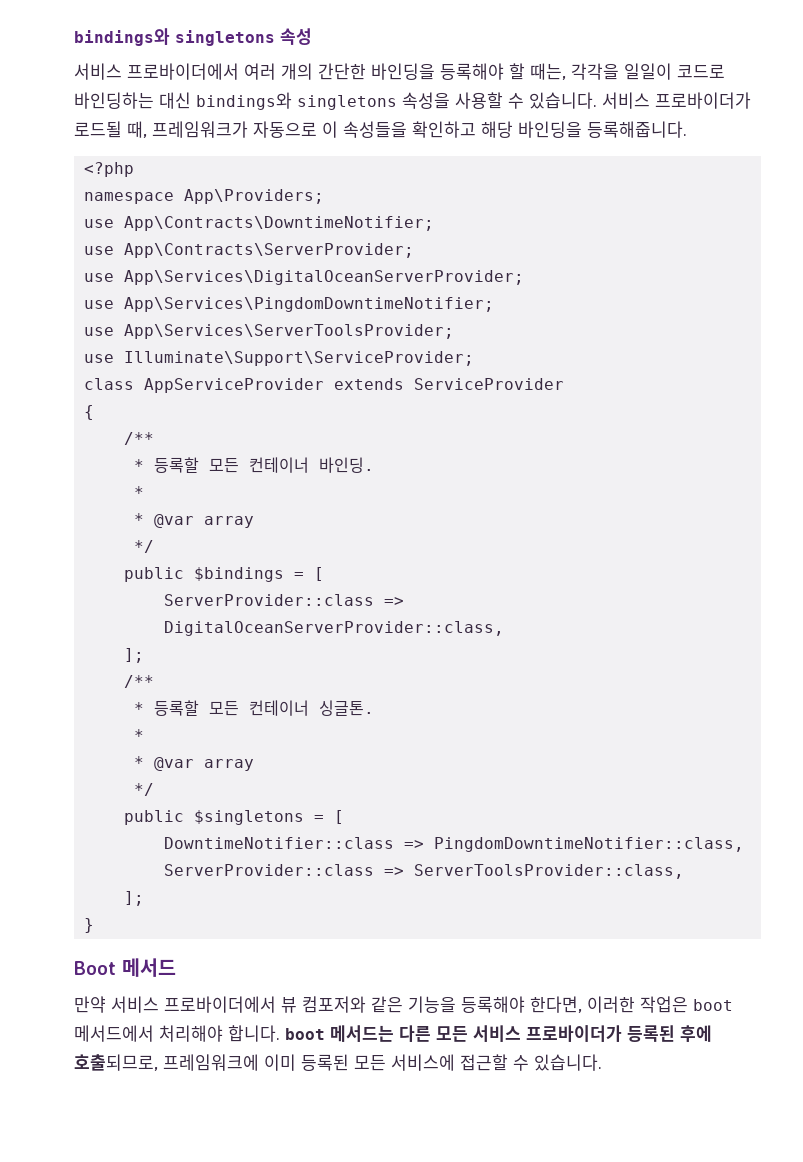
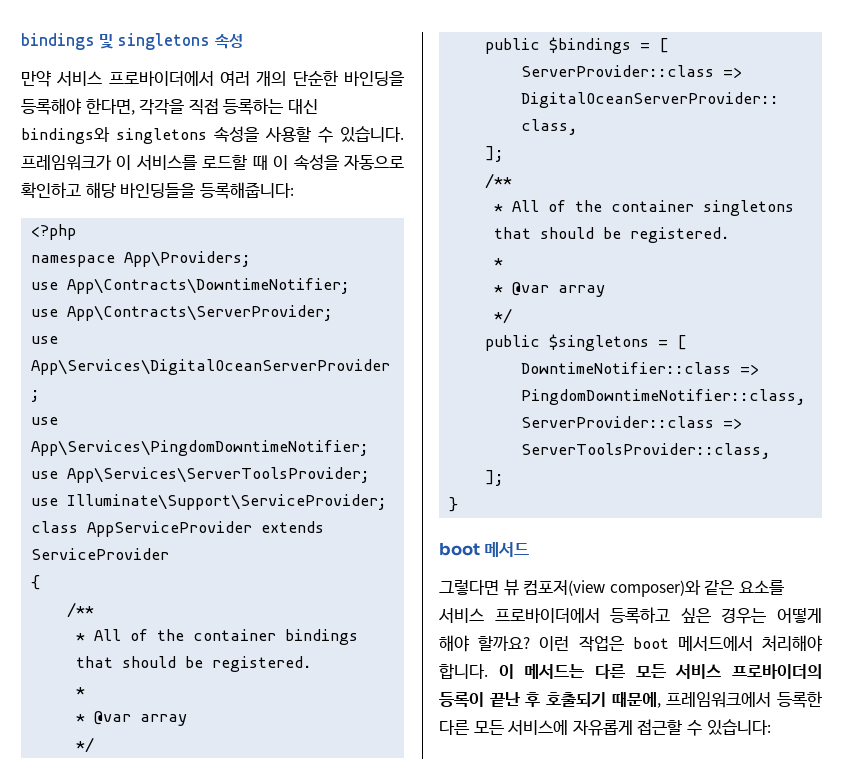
[74,28,170,46] bindings와 -> [21,33,114,50] bindings 및
(312, 36) none -> [21,70,51,87] 만약
[318,63,366,80] 간단한 -> [292,70,338,86] 단순한
[509,63,725,80] [74,92,154,109] 할 때는, 각각을 일일이 코드로 바인딩하는 -> [85,98,284,115] 한다면, 각각을 직접 등록하는
[602,92,751,109] [74,121,687,138] 서비스 프로바이더가 로드될 때, 프레임워크가 자동으로 이 속성들을 확인하고 해당 바인딩을 등록해줍니다. -> [21,154,404,171] [21,182,294,199] 프레임워크가 이 서비스를 로드할 때 이 속성을 자동으로 확인하고 해당 바인딩들을 등록해줍니다:
[154,457,375,473] 등록할 모든 컨테이너 바인딩. -> [94,629,359,645] [76,656,313,672] All of the container bindings that should be registered.
[154,700,375,716] 등록할 모든 컨테이너 싱글톤. -> [512,200,795,216] [494,227,731,243] All of the container singletons that should be registered.
[74,961,116,975] Boot -> [439,542,480,556] boot
[74,996,635,1013] 만약 서비스 프로바이더에서 뷰 컴포저와 같은 기능을 등록해야 한다면, 이러한 -> [439,579,784,597] [438,607,822,624] [439,635,570,652] 그렇다면 뷰 컴포저(view composer)와 같은 요소를 서비스 프로바이더에서 등록하고 싶은 경우는 어떻게 해야 할까요? 이런
[285,1028,325,1040] boot -> [498,664,514,679] 이
[526,1025,712,1042] [74,1054,349,1071] 프로바이더가 등록된 후에 호출되므로, 프레임워크에 이미 등록된 -> [732,664,822,679] [439,691,822,708] [439,720,469,735] 프로바이더의 등록이 끝난 후 호출되기 때문에, 프레임워크에서 등록한 다른
(455, 1062) none -> [572,720,633,736] 자유롭게
[534,1054,602,1071] 있습니다. -> [706,719,771,735] 있습니다:

